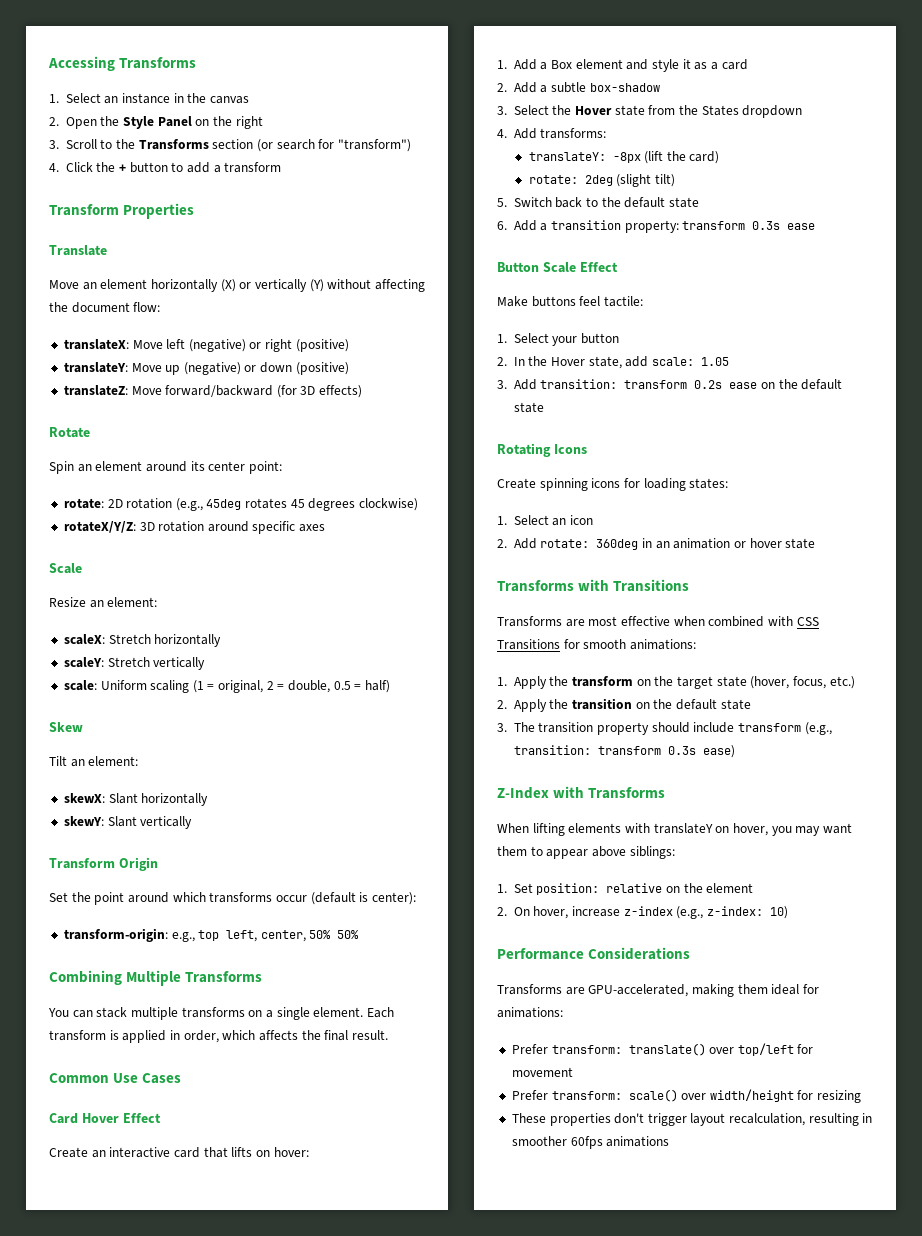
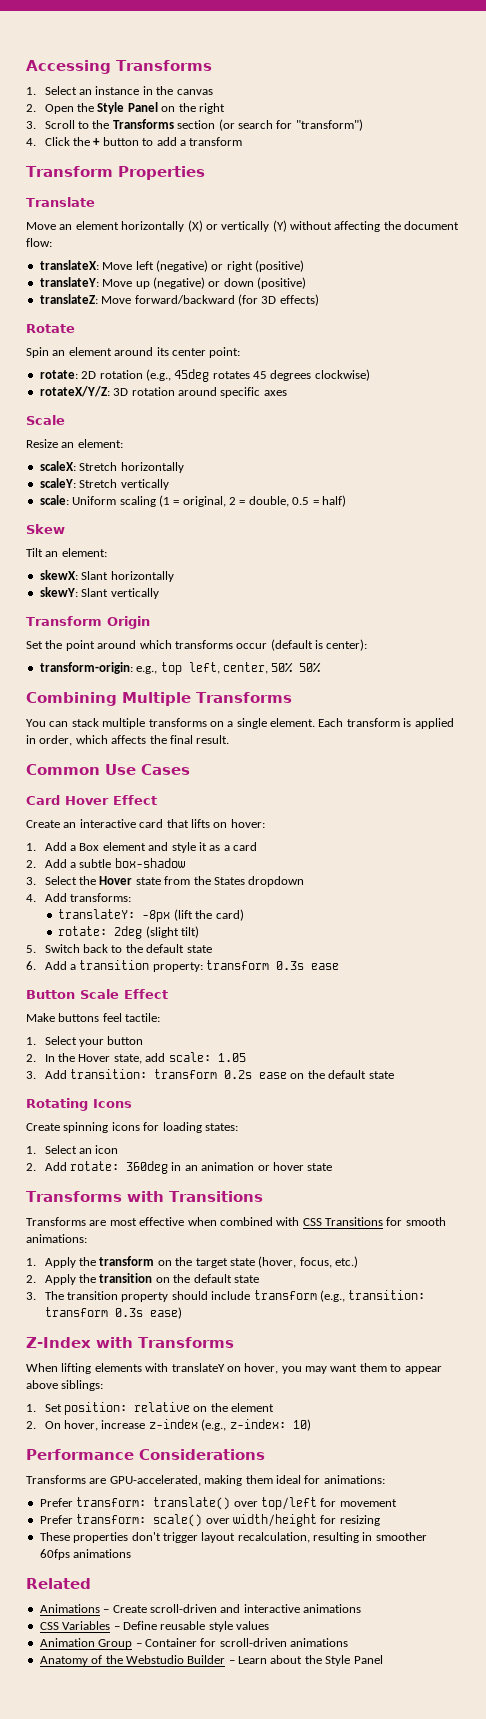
(670, 1141) none -> [26,1578,91,1589] [39,1604,361,1613] [39,1621,269,1632] [39,1638,348,1649] [39,1655,383,1666] // Related // Animations – Create scroll-driven and interactive animations // CSS Variables – Define reusable style values // Animation Group – Container for scroll-driven animations // Anatomy of the Webstudio Builder – Learn about the Style Panel

